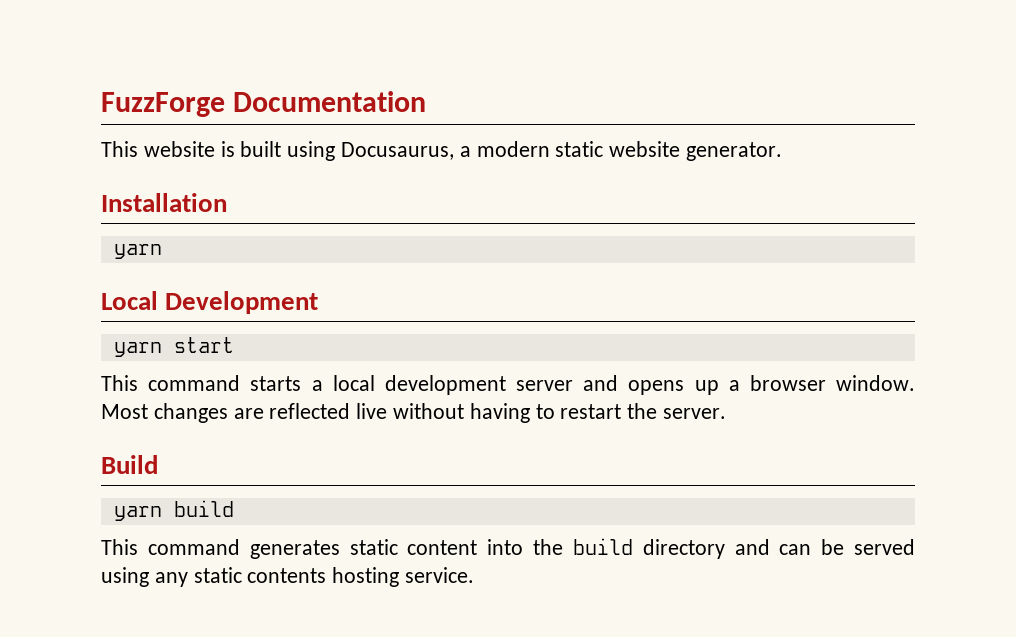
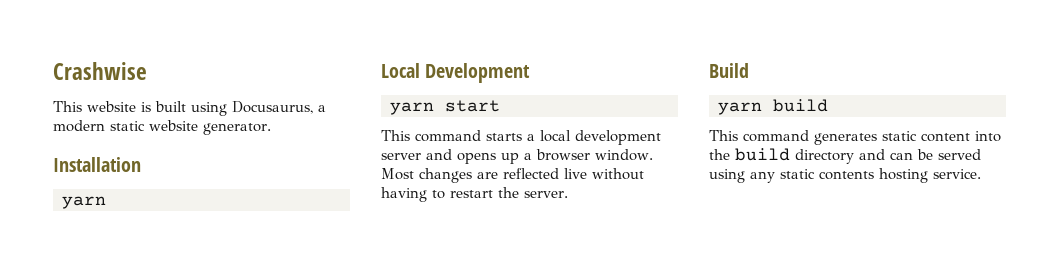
[101,91,427,117] FuzzForge Documentation -> [53,62,147,80] Crashwise

